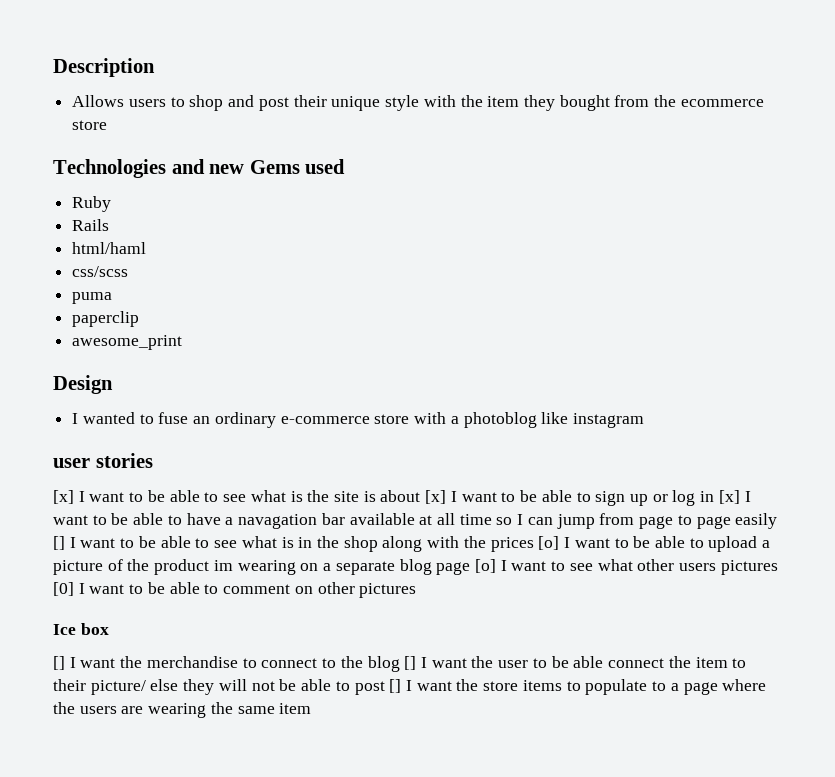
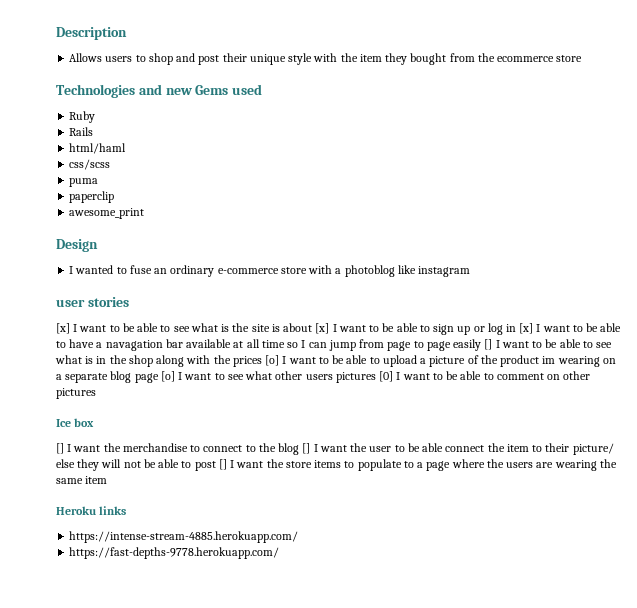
(312, 708) none -> [56,506,127,515] [69,531,299,543] [69,547,280,559] // Heroku links // https://intense-stream-4885.herokuapp.com/ // https://fast-depths-9778.herokuapp.com/

